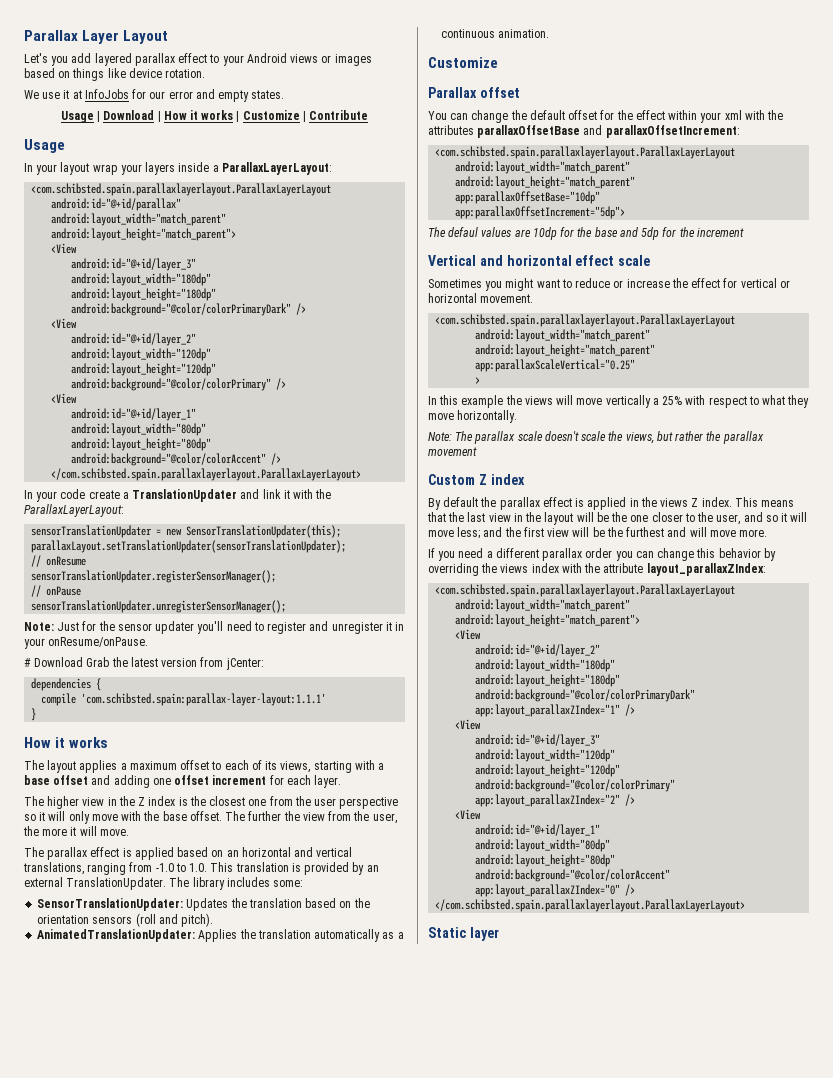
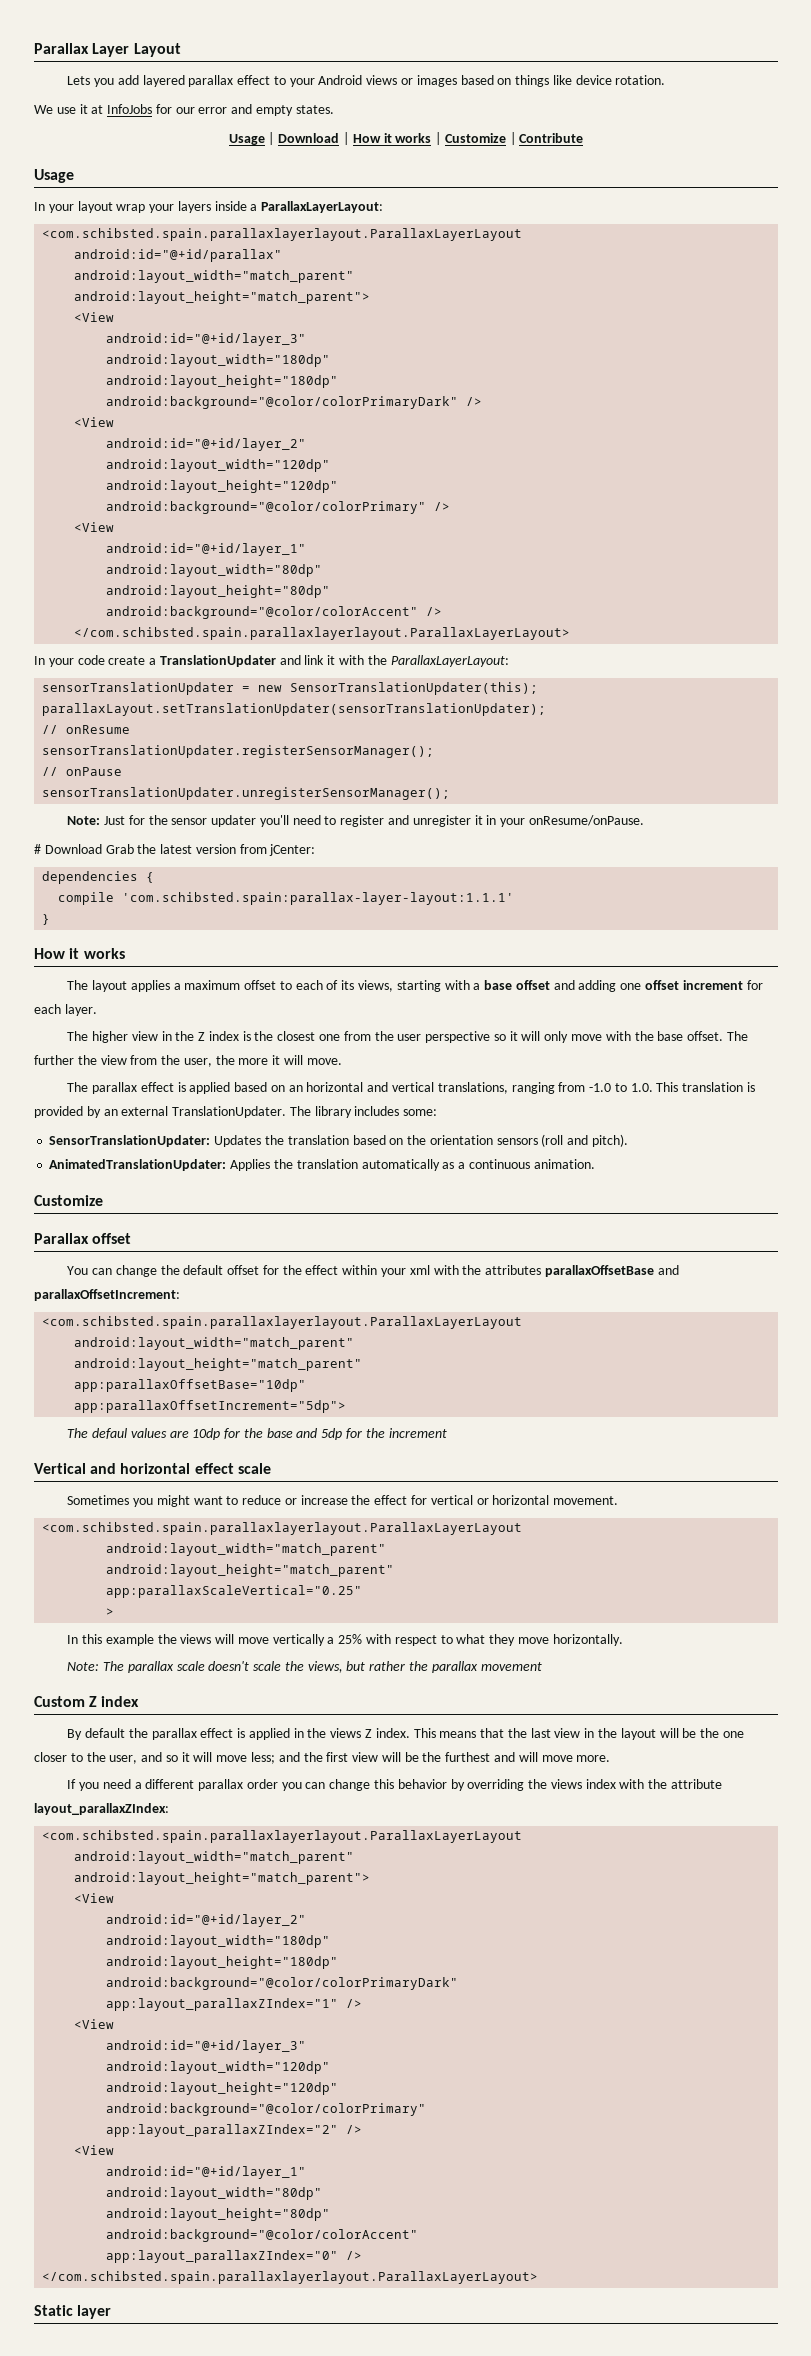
[24,53,48,63] Let's -> [67,76,91,85] Lets

